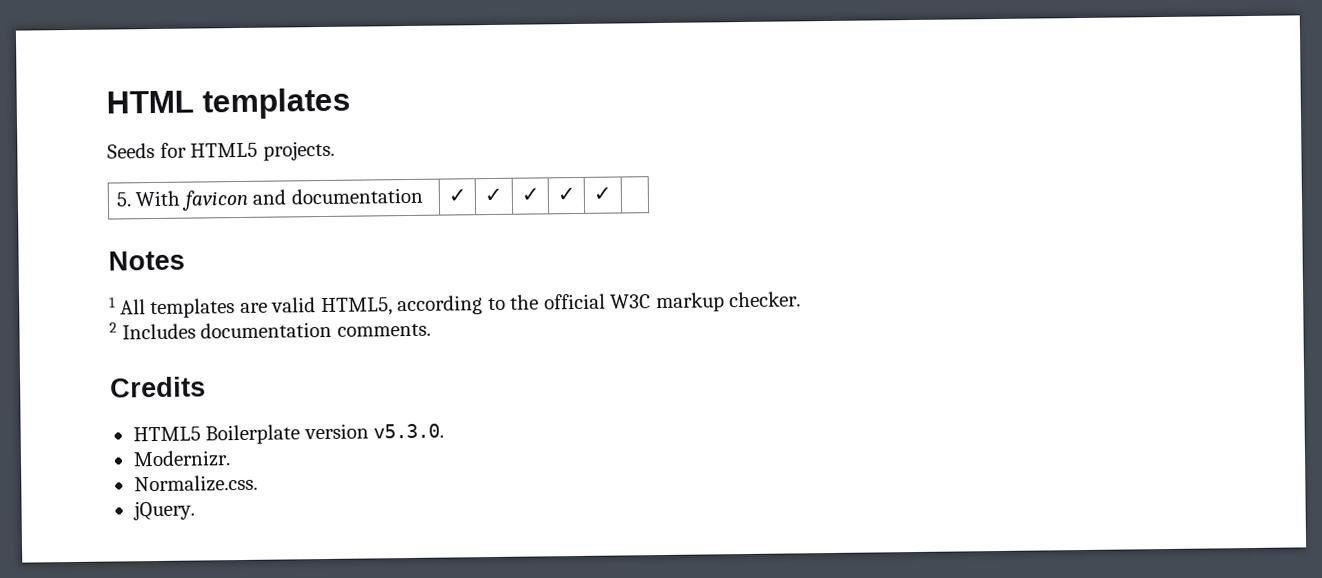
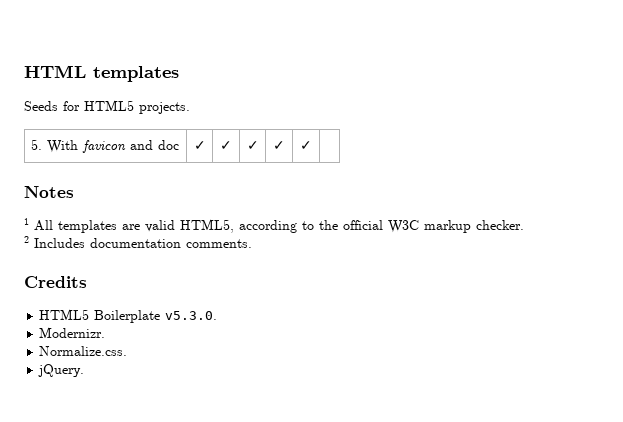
[290,187,423,205] documentation -> [157,140,179,150] doc
[303,423,369,440] version -> (161, 316) none

